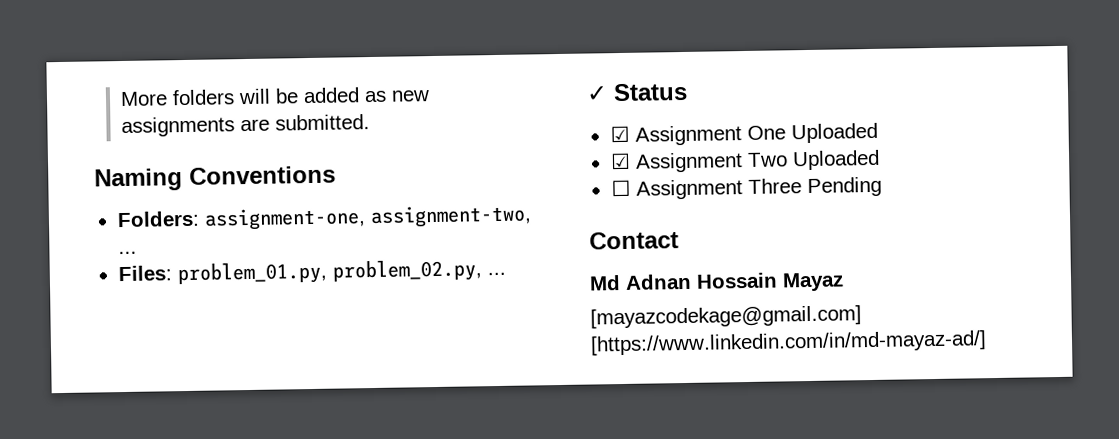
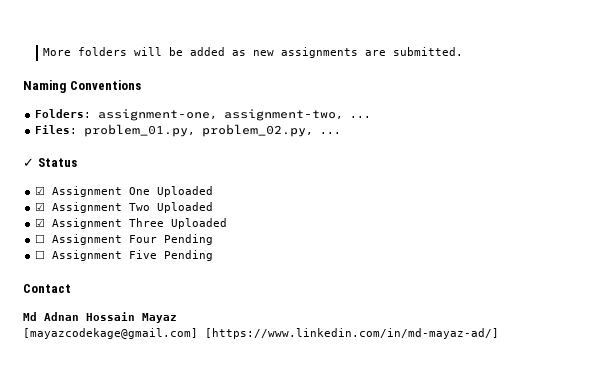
[610,178,802,200] ☐ Assignment Three -> [35,218,228,229] [35,234,214,245] [35,250,158,261] ☑ Assignment Three Uploaded // ☐ Assignment Four Pending // ☐ Assignment Five

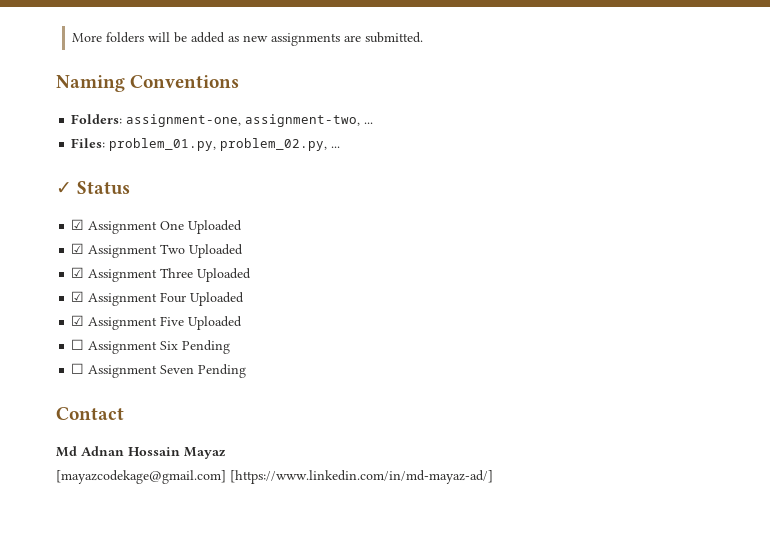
[35,234,158,245] // ☐ Assignment Four -> [71,291,245,306] [71,315,243,330] [71,339,179,354] // ☑ Assignment Four Uploaded // ☑ Assignment Five Uploaded // ☐ Assignment Six
[129,250,158,259] Five -> [160,365,195,374] Seven

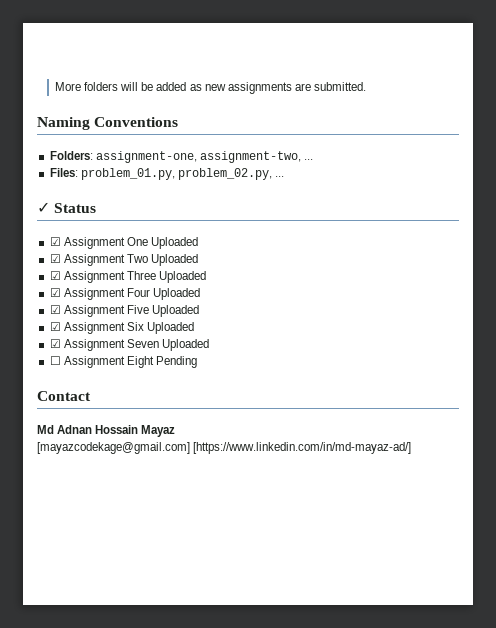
[71,339,85,350] ☐ -> [49,322,61,331] ☑
[182,340,231,354] [71,363,195,378] Pending // ☐ Assignment Seven -> [146,322,194,334] [49,339,209,351] [49,356,154,368] Uploaded // ☑ Assignment Seven Uploaded // ☐ Assignment Eight

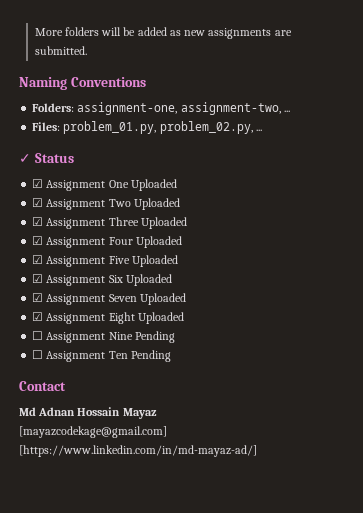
[49,356,154,368] ☐ Assignment Eight -> [32,312,184,324] [32,331,175,343] [32,350,128,362] ☑ Assignment Eight Uploaded // ☐ Assignment Nine Pending // ☐ Assignment Ten

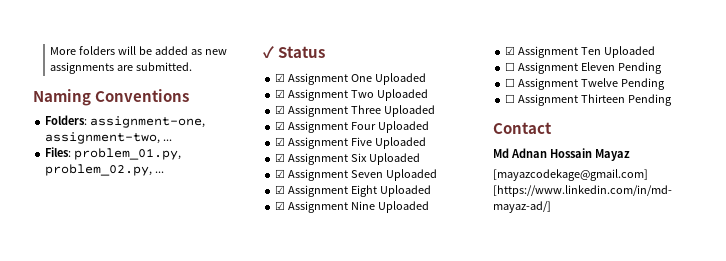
[32,331,175,343] [32,350,128,362] // ☐ Assignment Nine Pending // ☐ Assignment Ten -> [275,201,430,213] [505,46,656,58] [505,62,663,74] [505,78,666,90] [505,94,626,106] // ☑ Assignment Nine Uploaded // ☑ Assignment Ten Uploaded // ☐ Assignment Eleven Pending // ☐ Assignment Twelve Pending // ☐ Assignment Thirteen

